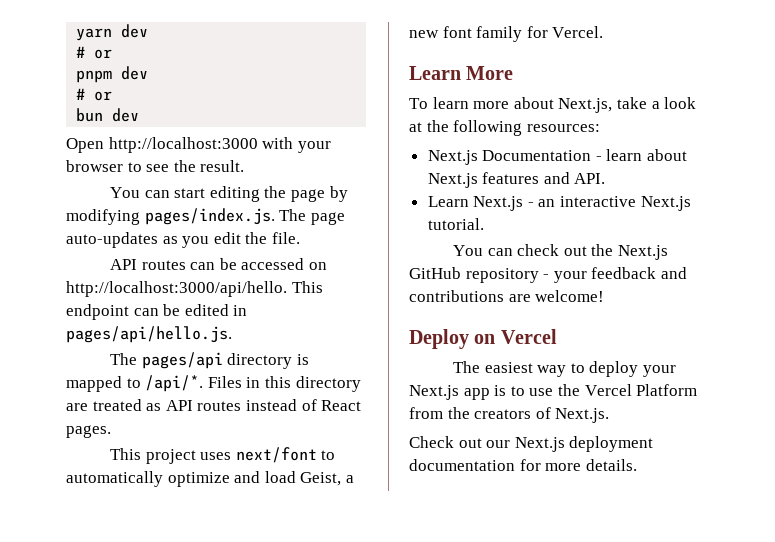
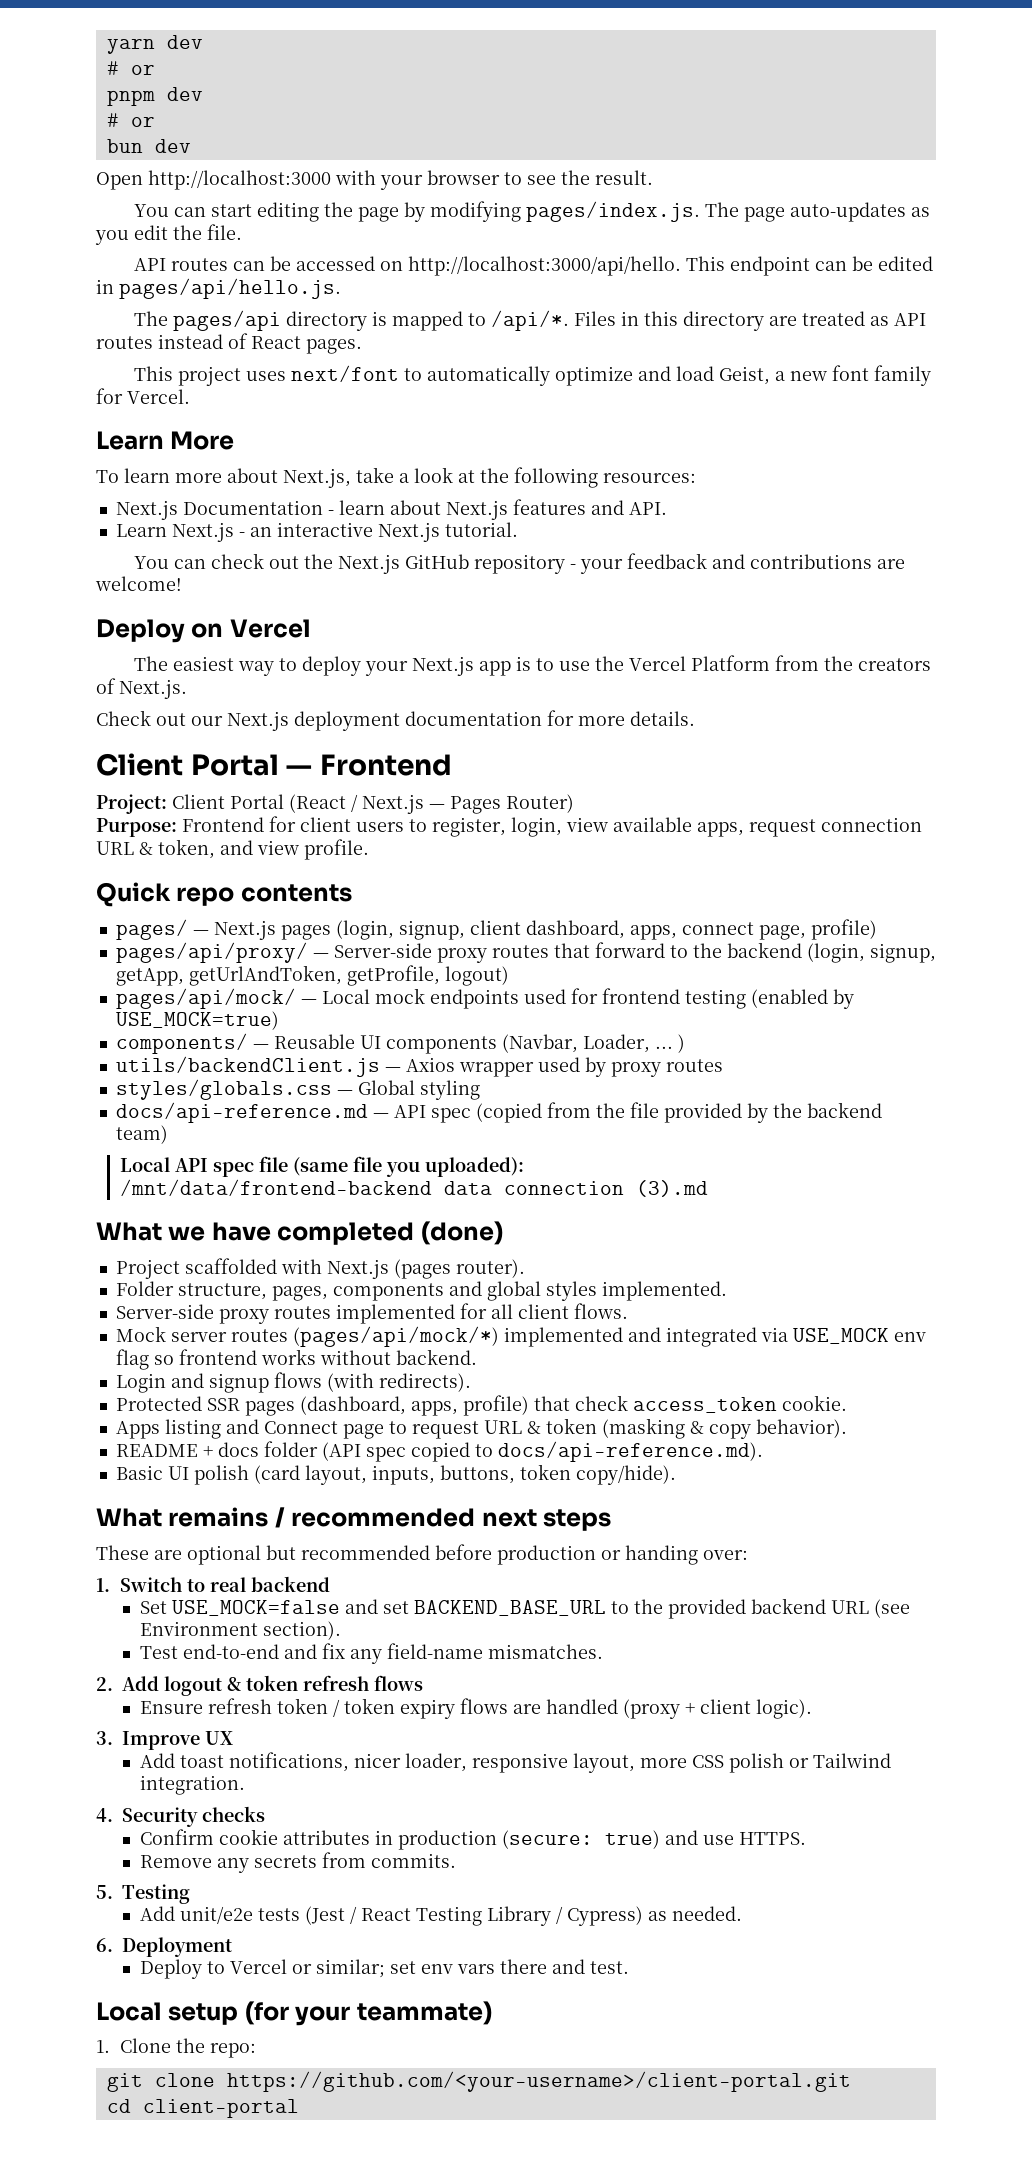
(637, 465) none -> [96,753,452,776] [96,794,574,814] [96,816,922,837] [96,839,369,860] [96,882,352,907] [115,919,877,940] [115,942,936,963] [115,965,509,986] [115,988,854,1009] [115,1011,279,1030] [115,1033,685,1054] [115,1056,723,1077] [115,1079,480,1100] [115,1102,882,1123] [115,1125,168,1144] [119,1156,524,1177] [119,1179,708,1197] [96,1221,503,1245] [115,1258,525,1279] [115,1281,727,1301] [115,1303,628,1324] [115,1326,926,1347] [115,1349,477,1370] [115,1372,471,1393] [115,1395,847,1416] [115,1418,847,1439] [115,1441,763,1462] [115,1464,676,1485] [96,1507,612,1531] [96,1544,748,1565] [96,1576,330,1592] [139,1598,910,1619] [139,1621,341,1640] [139,1643,603,1664] [96,1675,423,1696] [139,1698,812,1719] [96,1731,233,1750] [139,1752,891,1773] [139,1775,245,1795] [96,1806,265,1827] [139,1829,806,1850] [139,1852,456,1873] [96,1884,190,1904] [139,1906,742,1926] [96,1937,232,1957] [139,1959,629,1979] [96,2001,492,2026] [96,2038,256,2058] [106,2071,851,2092] [106,2099,299,2118] // Client Portal — Frontend // Project: Client Portal (React / Next.js — Pages Router) // Purpose: Frontend for client users to register, login, view available apps, request connection URL & token, and view profile. // Quick repo contents // pages/ — Next.js pages (login, signup, client dashboard, apps, connect page, profile) // pages/api/proxy/ — Server-side proxy routes that forward to the backend (login, signup, getApp, getUrlAndToken, getProfile, logout) // pages/api/mock/ — Local mock endpoints used for frontend testing (enabled by USE_MOCK=true) // components/ — Reusable UI components (Navbar, Loader, ... ) // utils/backendClient.js — Axios wrapper used by proxy routes // styles/globals.css — Global styling // docs/api-reference.md — API spec (copied from the file provided by the backend team) // Local API spec file (same file you uploaded): // /mnt/data/frontend-backend data connection (3).md // What we have completed (done) // Project scaffolded with Next.js (pages router). // Folder structure, pages, components and global styles implemented. // Server-side proxy routes implemented for all client flows. // Mock server routes (pages/api/mock/*) implemented and integrated via USE_MOCK env flag so frontend works without backend. // Login and signup flows (with redirects). // Protected SSR pages (dashboard, apps, profile) that check access_token cookie. // Apps listing and Connect page to request URL & token (masking & copy behavior). // README + docs folder (API spec copied to docs/api-reference.md). // Basic UI polish (card layout, inputs, buttons, token copy/hide). // What remains / recommended next steps // These are optional but recommended before production or handing over: // 1. Switch to real backend // Set USE_MOCK=false and set BACKEND_BASE_URL to the provided backend URL (see Environment section). // Test end-to-end and fix any field-name mismatches. // 2. Add logout & token refresh flows // Ensure refresh token / token expiry flows are handled (proxy + client logic). // 3. Improve UX // Add toast notifications, nicer loader, responsive layout, more CSS polish or Tailwind integration. // 4. Security checks // Confirm cookie attributes in production (secure: true) and use HTTPS. // Remove any secrets from commits. // 5. Testing // Add unit/e2e tests (Jest / React Testing Library / Cypress) as needed. // 6. Deployment // Deploy to Vercel or similar; set env vars there and test. // Local setup (for your teammate) // 1. Clone the repo: // git clone https://github.com/<your-username>/client-portal.git // cd client-portal

